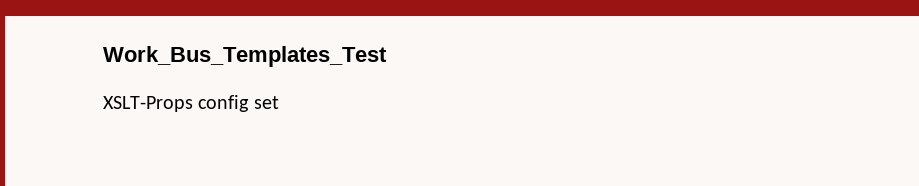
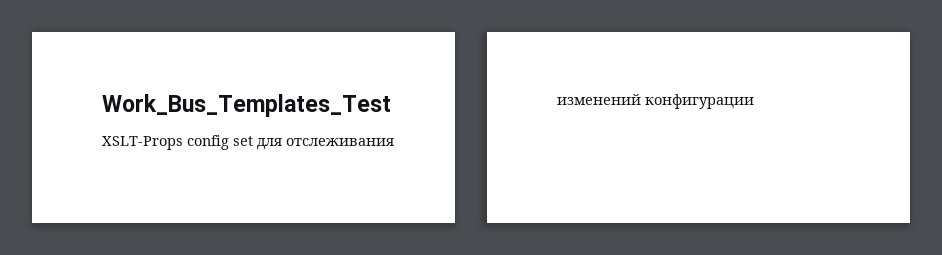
(279, 102) none -> [257,138,394,150] [557,94,754,109] для отслеживания изменений конфигурации

